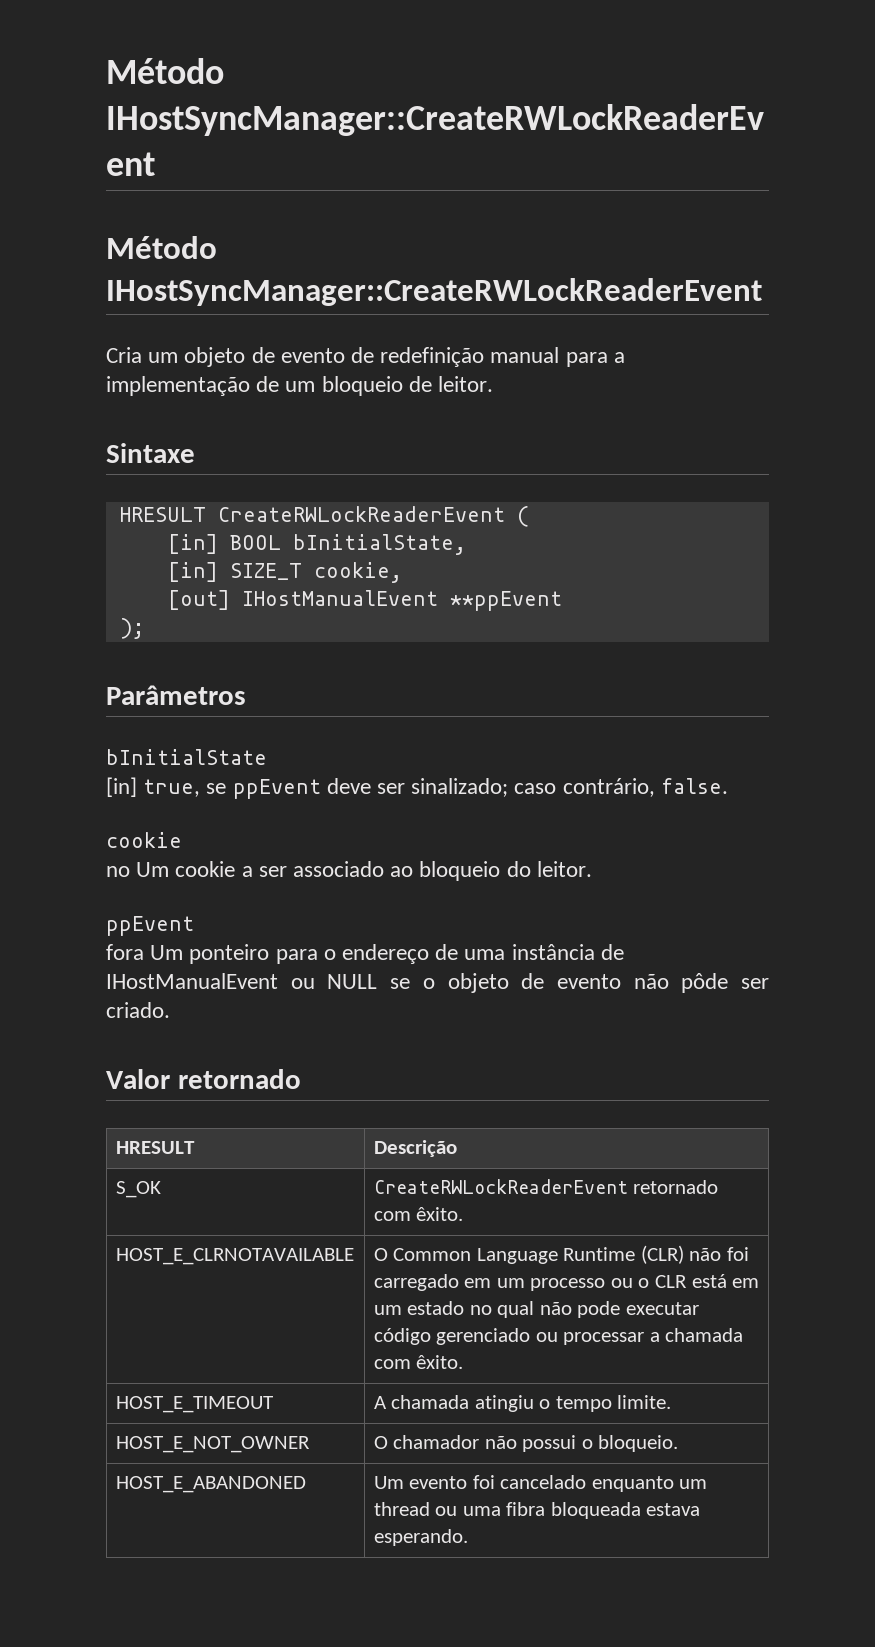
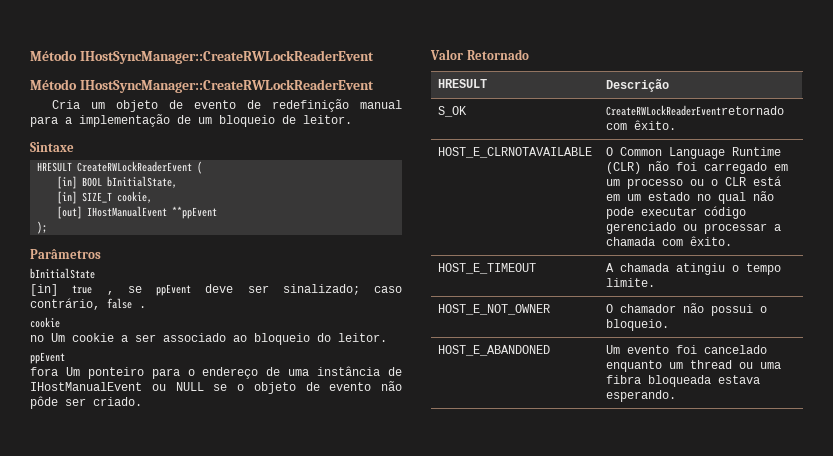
[143,779,201,797] true, -> [72,285,114,295] true ,
[660,778,728,794] false. -> [107,298,146,309] false .
[177,1069,301,1089] retornado -> [466,49,529,60] Retornado
[373,1179,719,1194] CreateRWLockReaderEvent retornado -> [605,105,784,116] CreateRWLockReaderEventretornado

